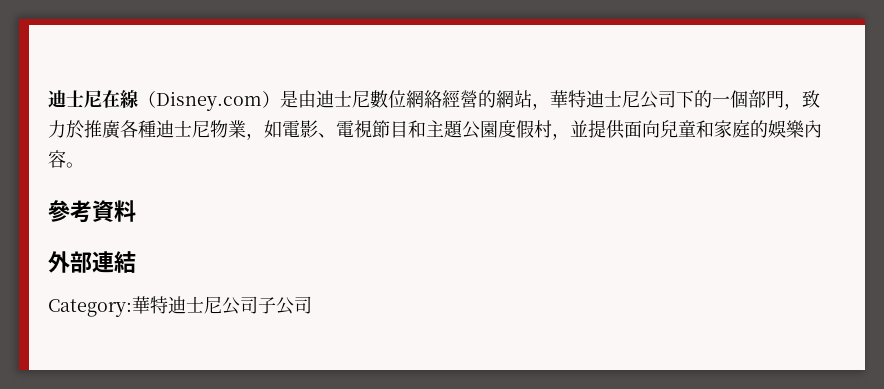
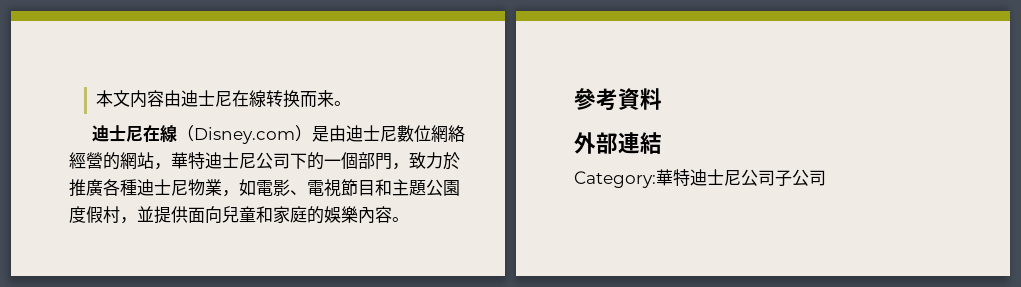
(48, 99) none -> [96,90,352,108] 本文内容由迪士尼在線转换而来。 //

